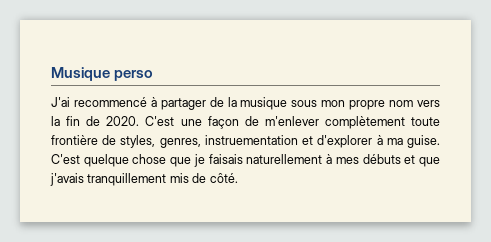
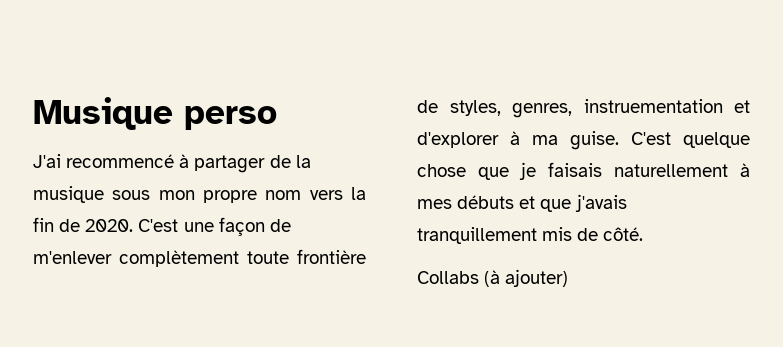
(238, 178) none -> [417,269,569,287] // Collabs (à ajouter)

